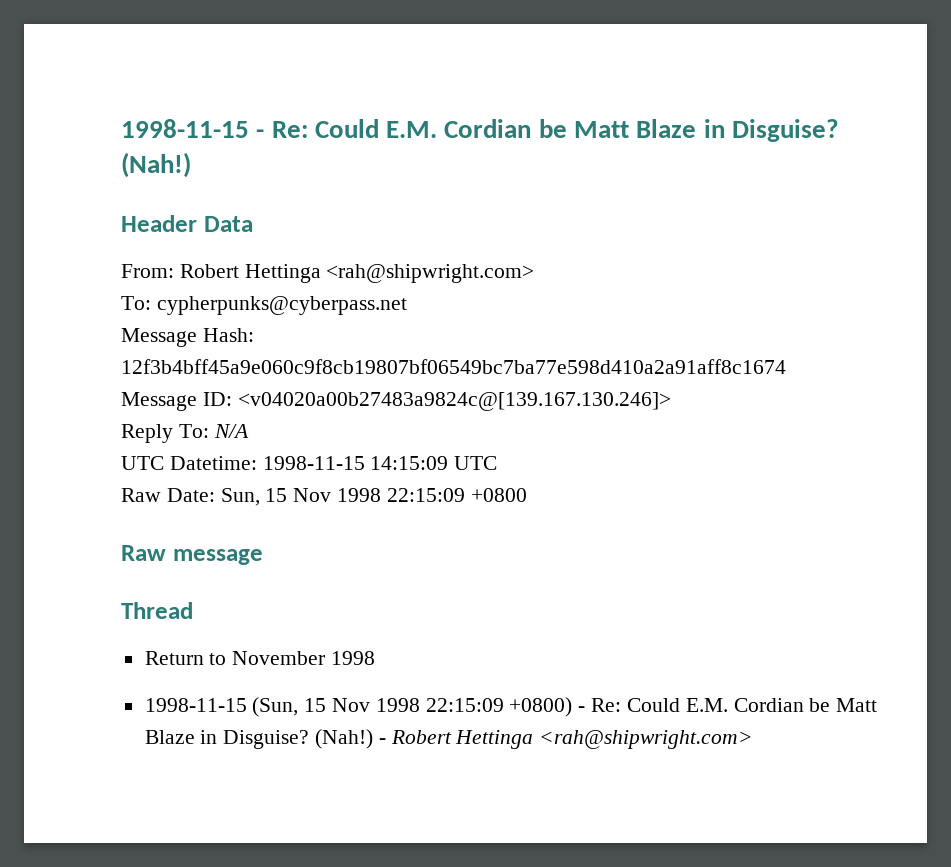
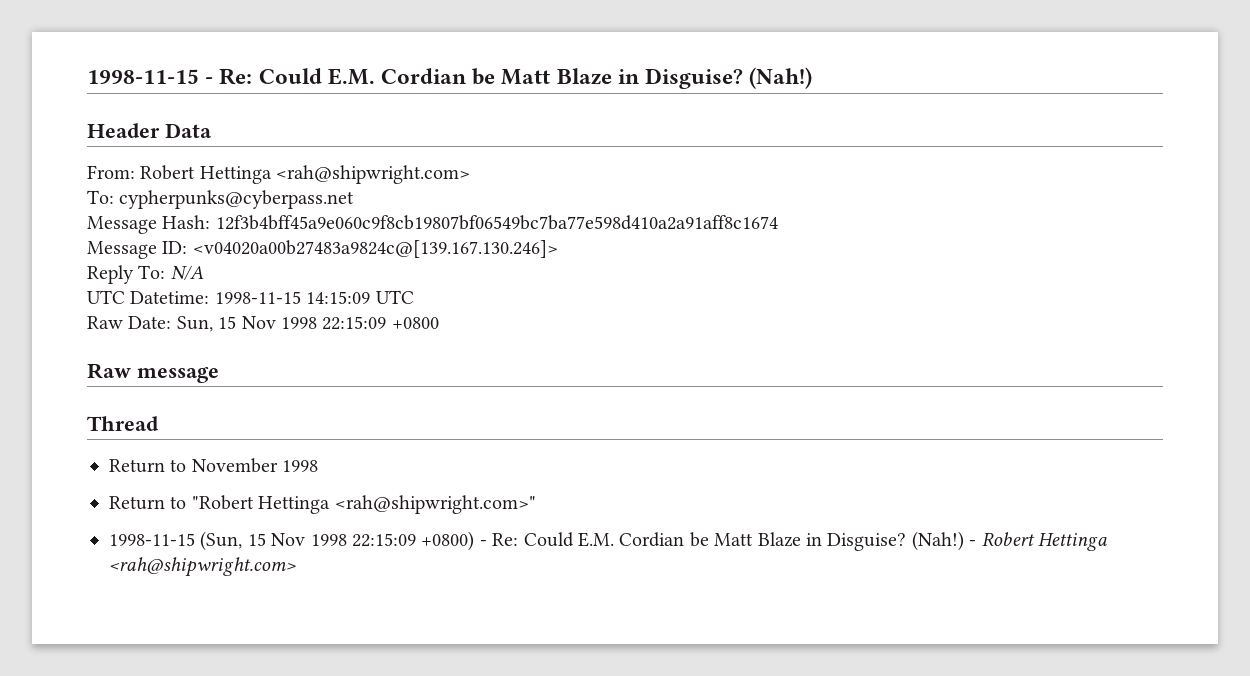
(376, 658) none -> [109,495,536,514] // Return to "Robert Hettinga <rah@shipwright.com>"

